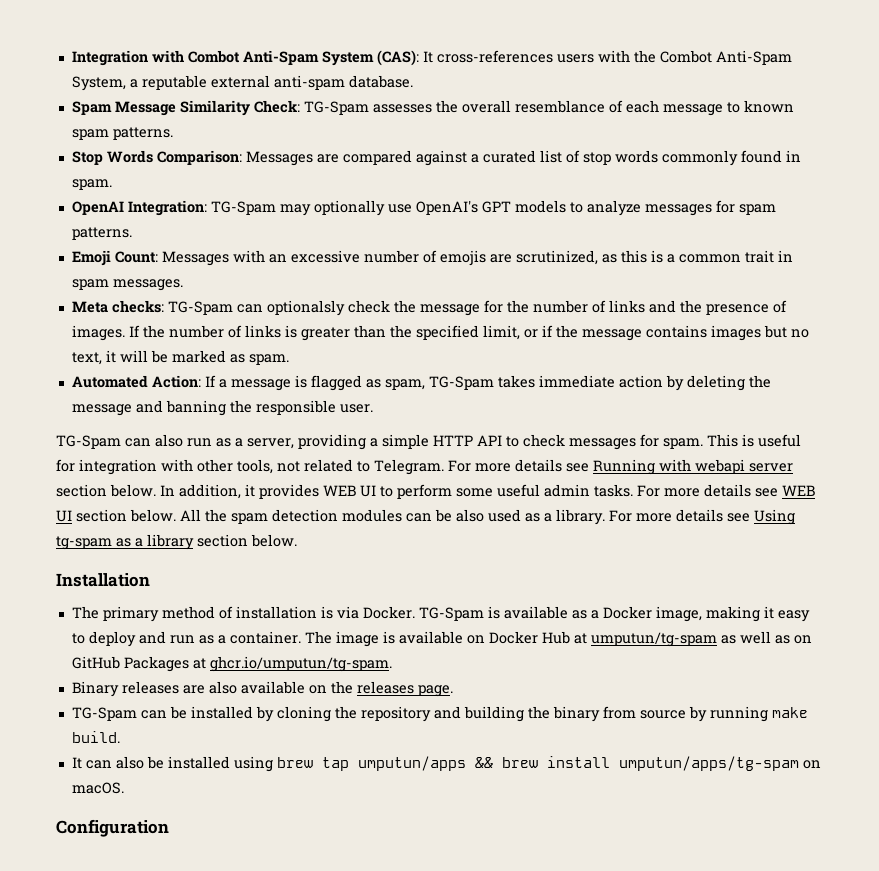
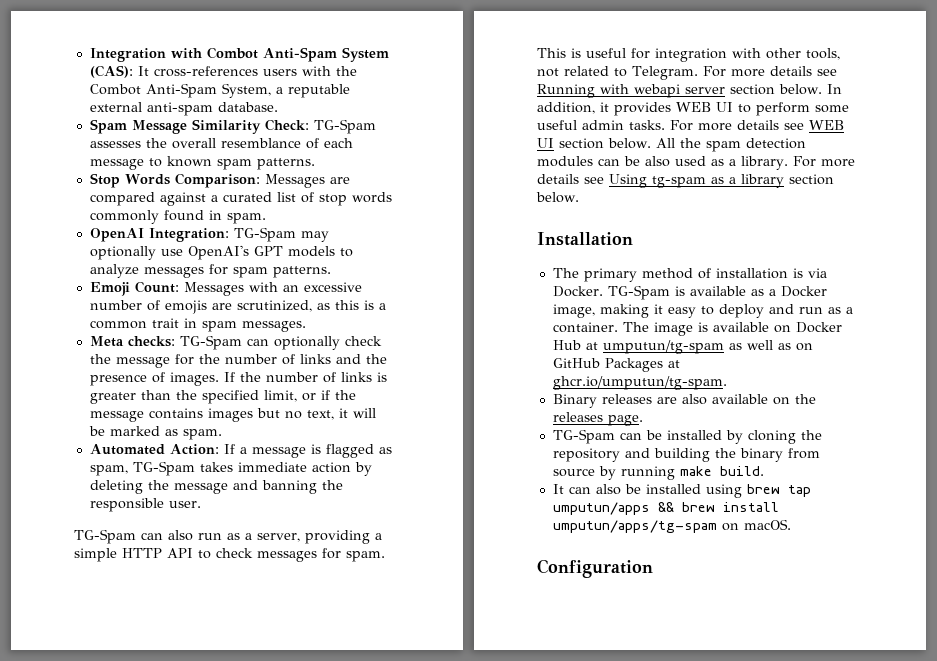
[266,300,345,316] optionalsly -> [273,336,340,350] optionally

